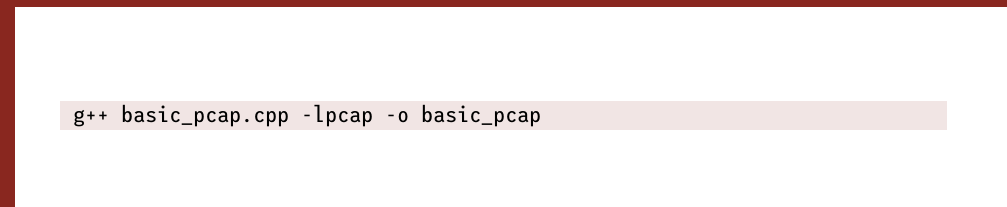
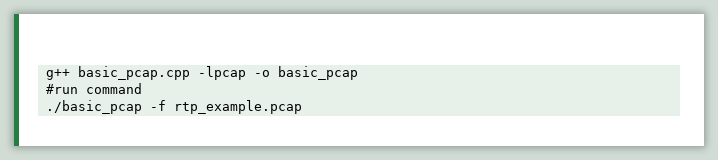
(541, 115) none -> [45,83,142,94] [45,100,302,114] // #run command // ./basic_pcap -f rtp_example.pcap

